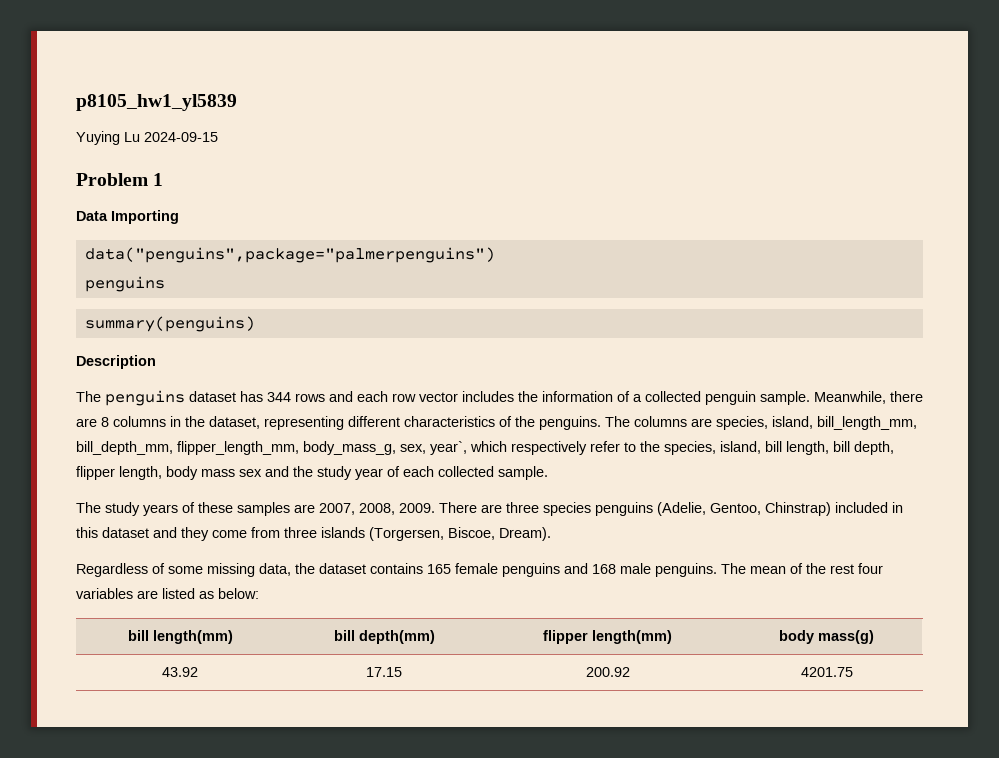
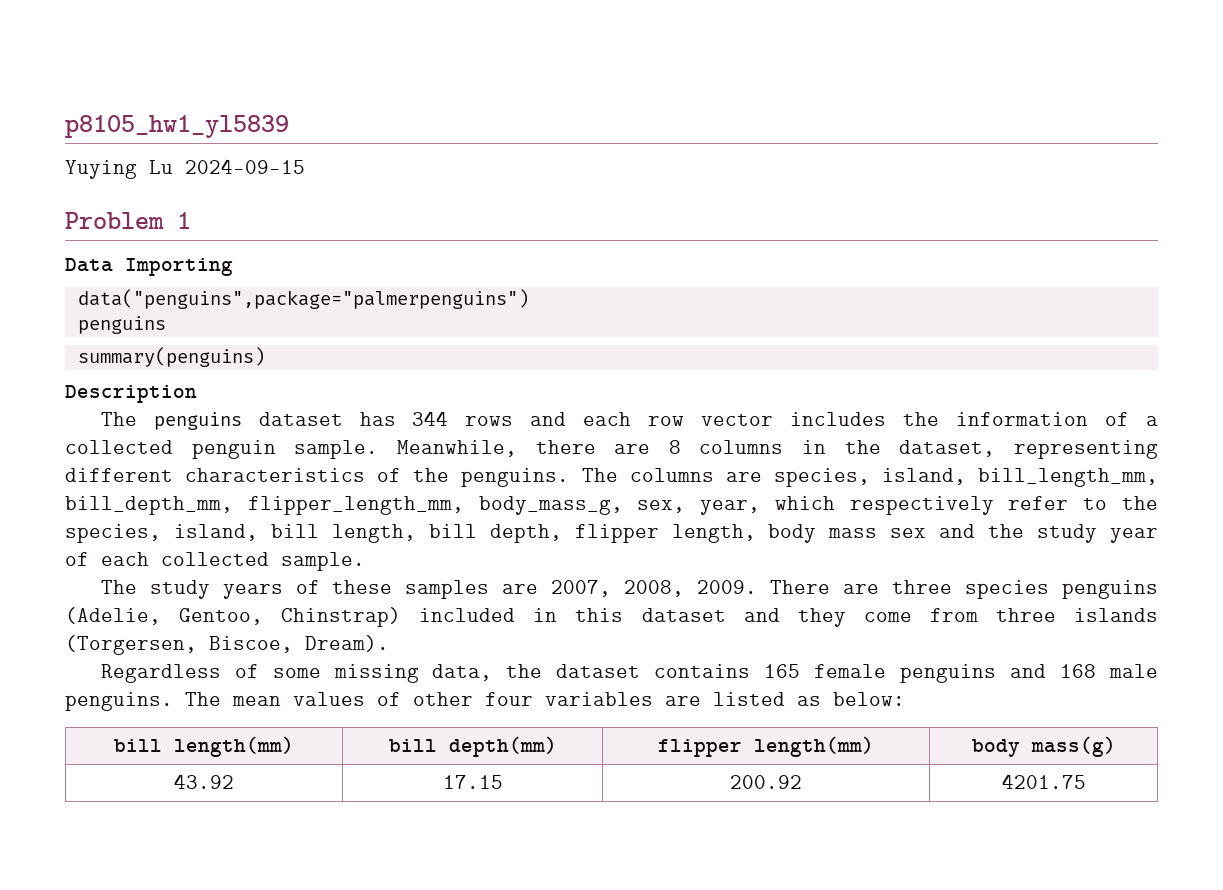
[430,441,467,455] year`, -> [700,500,761,515] year,
[790,563,854,574] of the rest -> [293,692,473,706] values of other

